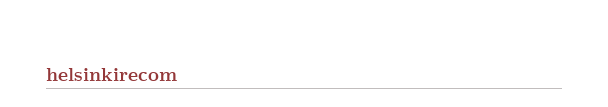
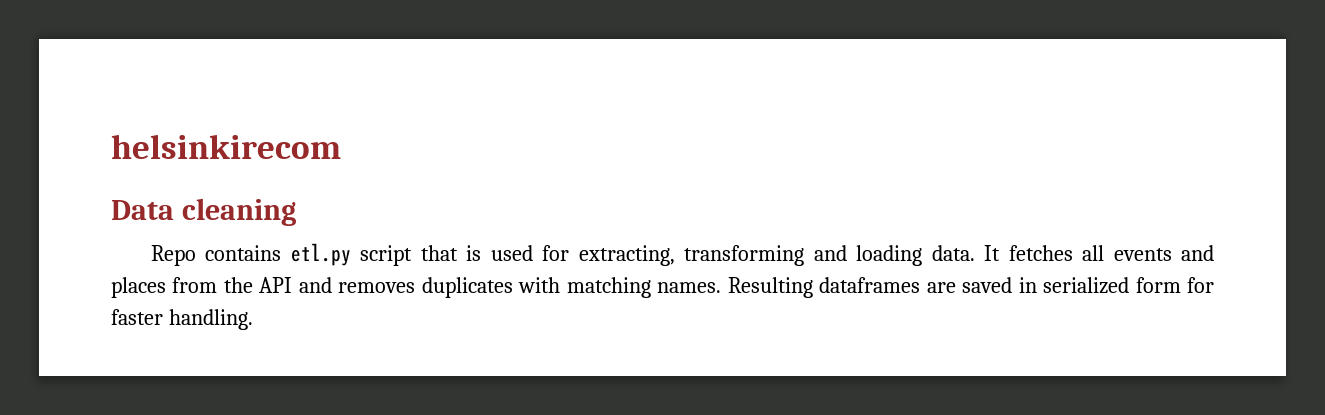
(177, 74) none -> [111,198,296,226] [150,243,1215,266] [111,277,1215,298] [111,309,253,330] // Data cleaning // Repo contains etl.py script that is used for extracting, transforming and loading data. It fetches all events and places from the API and removes duplicates with matching names. Resulting dataframes are saved in serialized form for faster handling.

